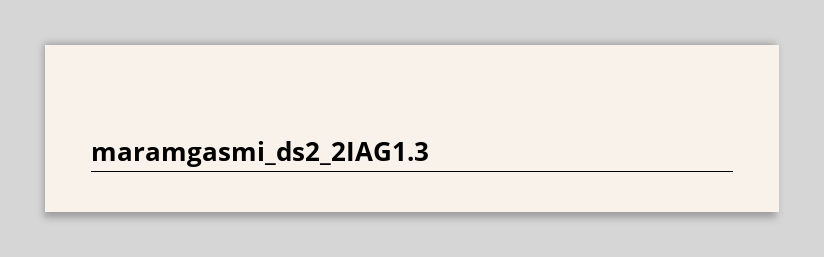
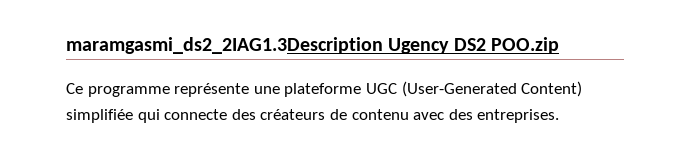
[91,141,429,167] maramgasmi_ds2_2IAG1.3 -> [66,37,559,54] [66,81,583,97] [66,109,560,123] maramgasmi_ds2_2IAG1.3Description Ugency DS2 POO.zip // Ce programme représente une plateforme UGC (User-Generated Content) simplifiée qui connecte des créateurs de contenu avec des entreprises.

